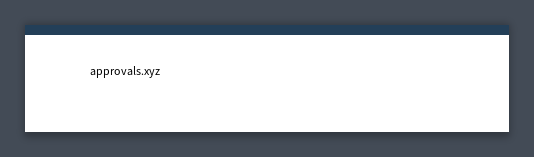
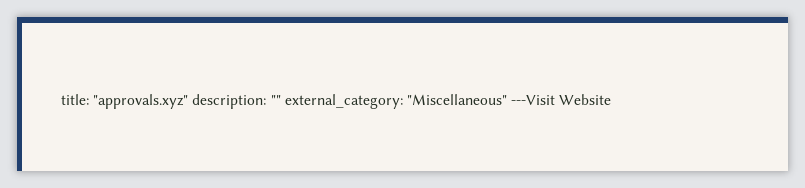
[90,66,160,78] approvals.xyz -> [61,94,612,109] title: "approvals.xyz" description: "" external_category: "Miscellaneous" ---Visit Website

